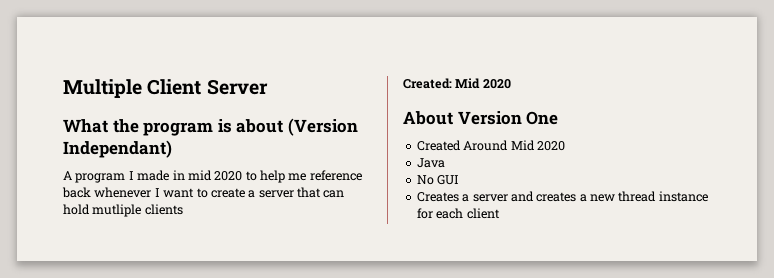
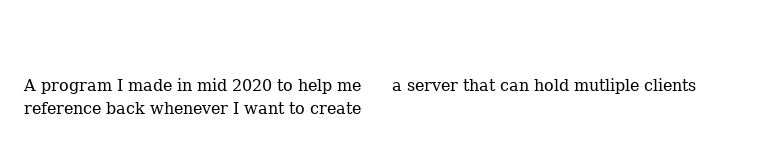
[63,79,268,98] [63,118,358,136] [63,140,172,158] Multiple Client Server // What the program is about (Version Independant) // -> (23, 85) none
[403,78,511,89] [403,111,559,125] [416,140,565,151] [416,158,445,168] [416,175,460,185] [416,191,708,202] [416,208,500,219] // Created: Mid 2020 // About Version One // Created Around Mid 2020 // Java // No GUI // Creates a server and creates a new thread instance for each client -> (696, 84) none

